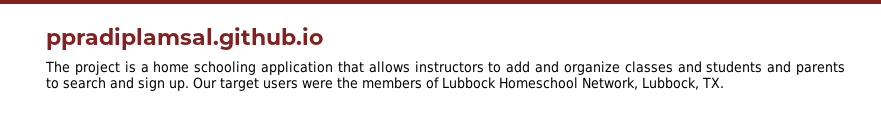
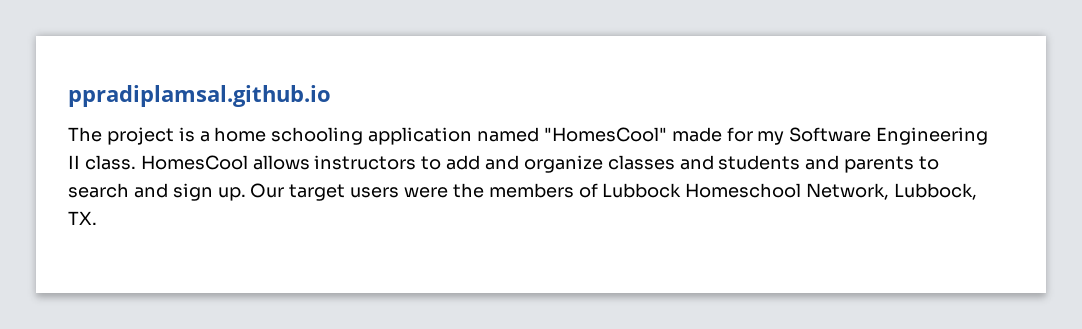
[337,61,364,73] that -> [477,127,989,145] [68,155,248,170] named "HomesCool" made for my Software Engineering II class. HomesCool

